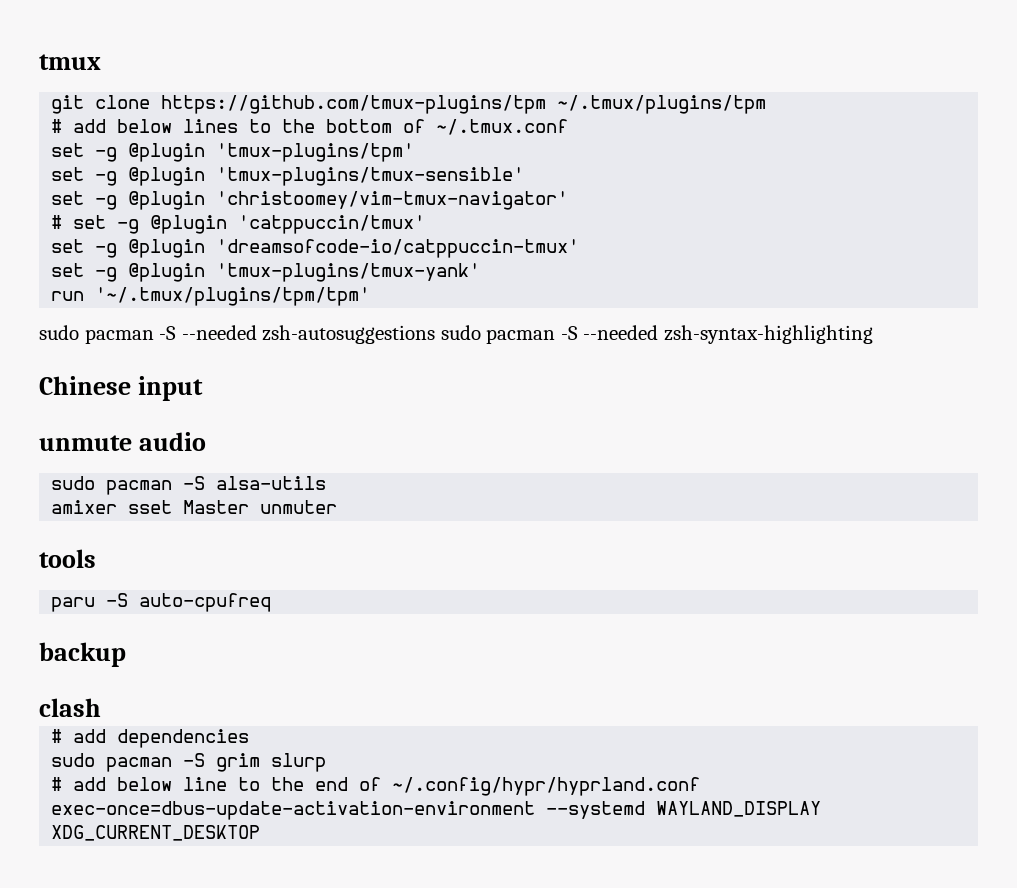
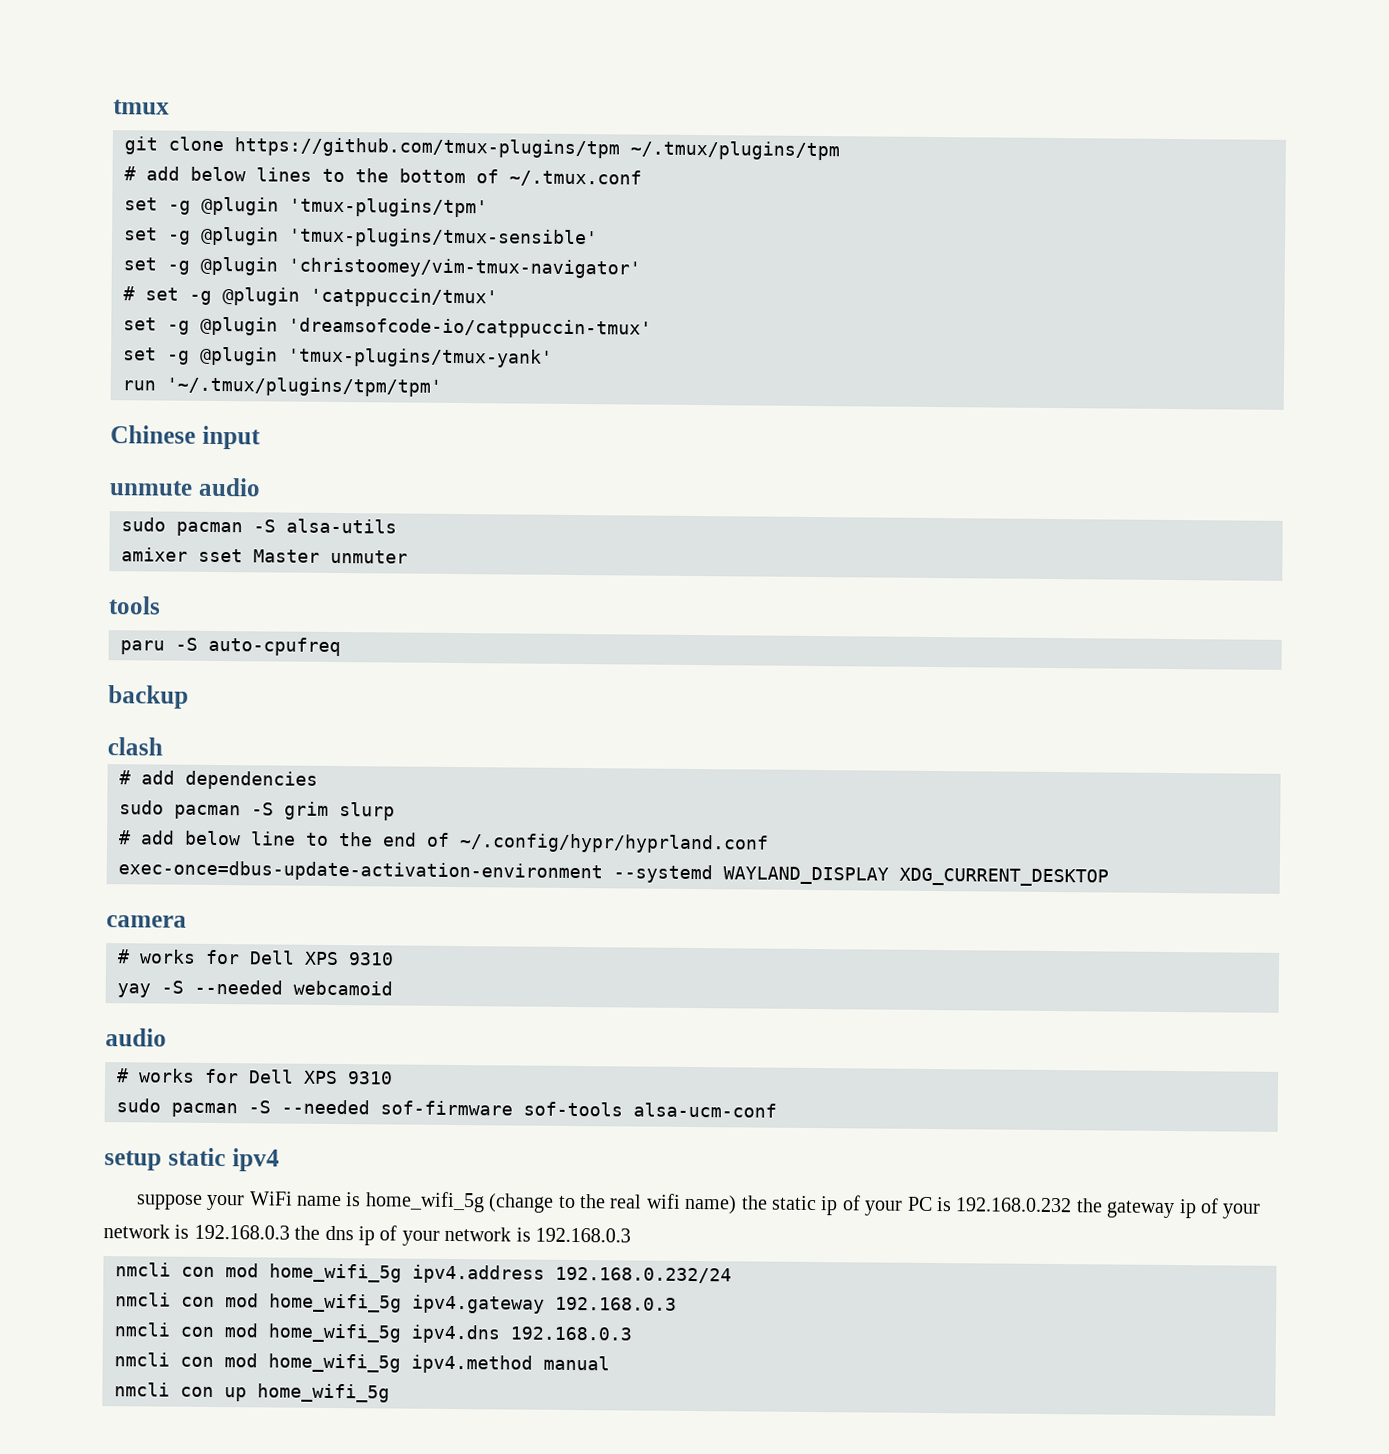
[39,325,873,344] // sudo pacman -S --needed zsh-autosuggestions sudo pacman -S --needed zsh-syntax-highlighting -> (442, 386) none
(261, 833) none -> [106,915,187,928] [118,949,394,966] [117,979,393,998] [105,1028,167,1047] [117,1068,393,1085] [116,1098,777,1118] [104,1147,280,1172] [135,1191,1262,1219] [103,1224,631,1246] [115,1262,732,1284] [115,1292,677,1314] [114,1322,632,1344] [114,1352,610,1374] [114,1382,390,1403] // camera // # works for Dell XPS 9310 // yay -S --needed webcamoid // audio // # works for Dell XPS 9310 // sudo pacman -S --needed sof-firmware sof-tools alsa-ucm-conf // setup static ipv4 // suppose your WiFi name is home_wifi_5g (change to the real wifi name) the static ip of your PC is 192.168.0.232 the gateway ip of your network is 192.168.0.3 the dns ip of your network is 192.168.0.3 // nmcli con mod home_wifi_5g ipv4.address 192.168.0.232/24 // nmcli con mod home_wifi_5g ipv4.gateway 192.168.0.3 // nmcli con mod home_wifi_5g ipv4.dns 192.168.0.3 // nmcli con mod home_wifi_5g ipv4.method manual // nmcli con up home_wifi_5g

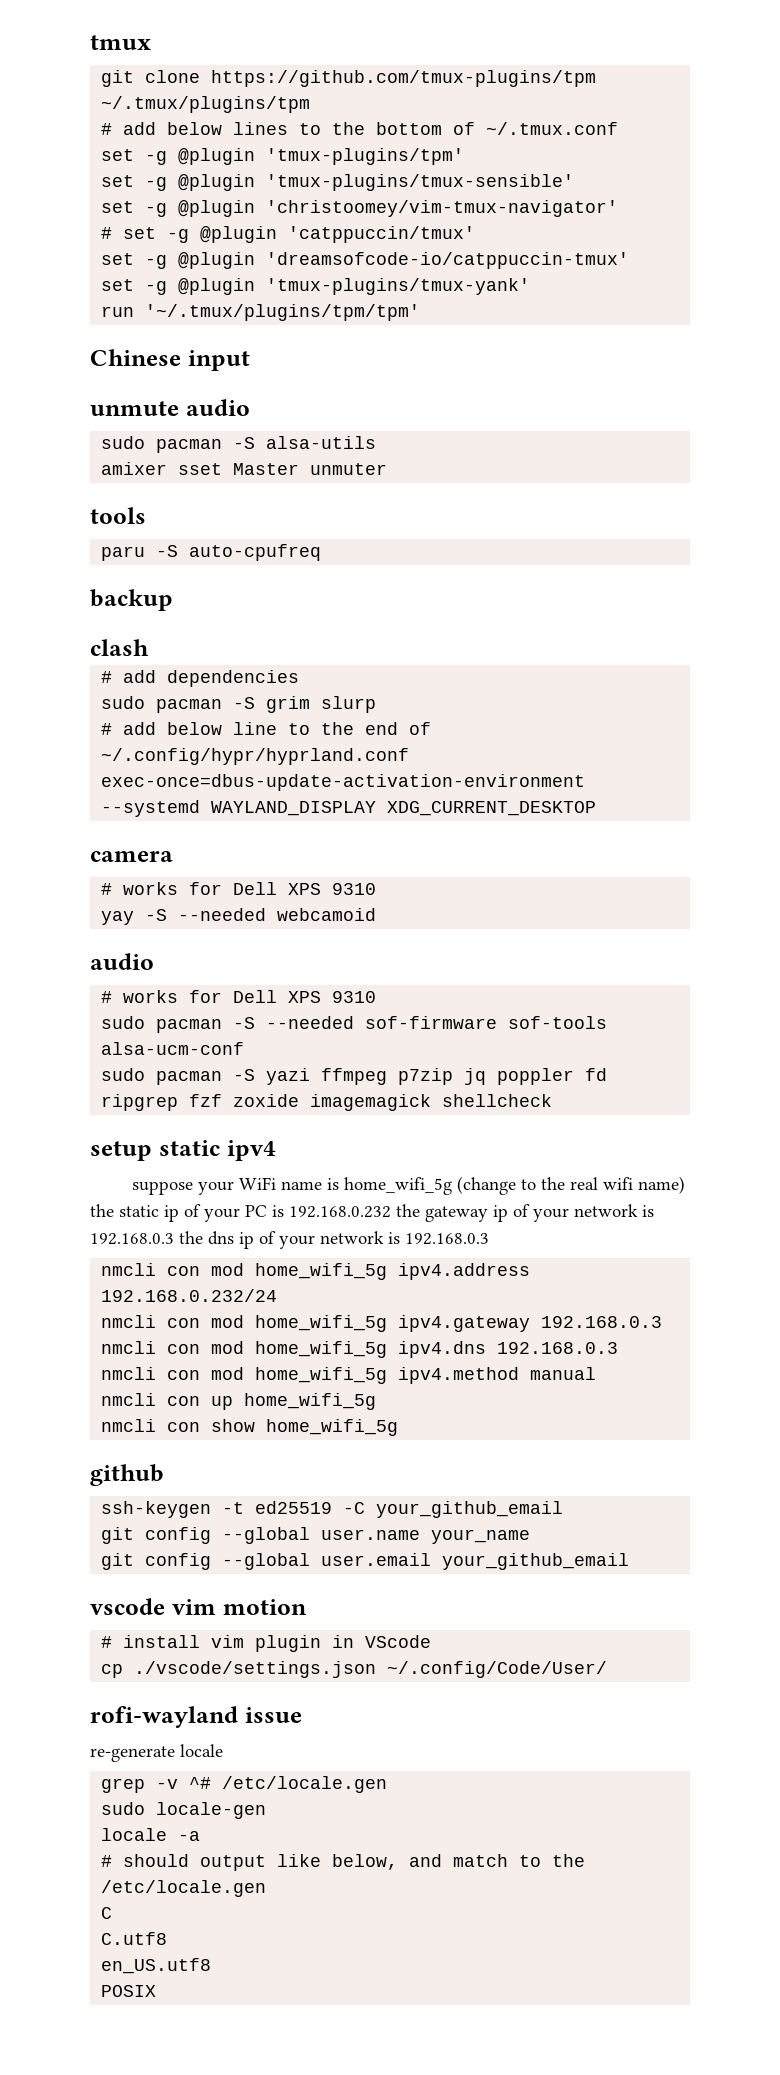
(777, 1110) none -> [101,1068,608,1085] [101,1094,553,1111] // sudo pacman -S yazi ffmpeg p7zip jq poppler fd ripgrep fzf zoxide imagemagick shellcheck
(390, 1393) none -> [101,1419,399,1436] [90,1464,164,1486] [101,1501,564,1518] [101,1527,531,1544] [101,1553,630,1570] [90,1598,307,1615] [101,1635,432,1652] [101,1661,608,1678] [90,1706,302,1728] [90,1744,223,1762] [101,1776,388,1793] [101,1802,267,1819] [101,1828,201,1841] [101,1854,586,1871] [101,1880,267,1897] [101,1907,113,1919] [101,1932,168,1945] [101,1958,212,1974] [101,1985,157,1997] // nmcli con show home_wifi_5g // github // ssh-keygen -t ed25519 -C your_github_email // git config --global user.name your_name // git config --global user.email your_github_email // vscode vim motion // # install vim plugin in VScode // cp ./vscode/settings.json ~/.config/Code/User/ // rofi-wayland issue // re-generate locale // grep -v ^# /etc/locale.gen // sudo locale-gen // locale -a // # should output like below, and match to the /etc/locale.gen // C // C.utf8 // en_US.utf8 // POSIX

